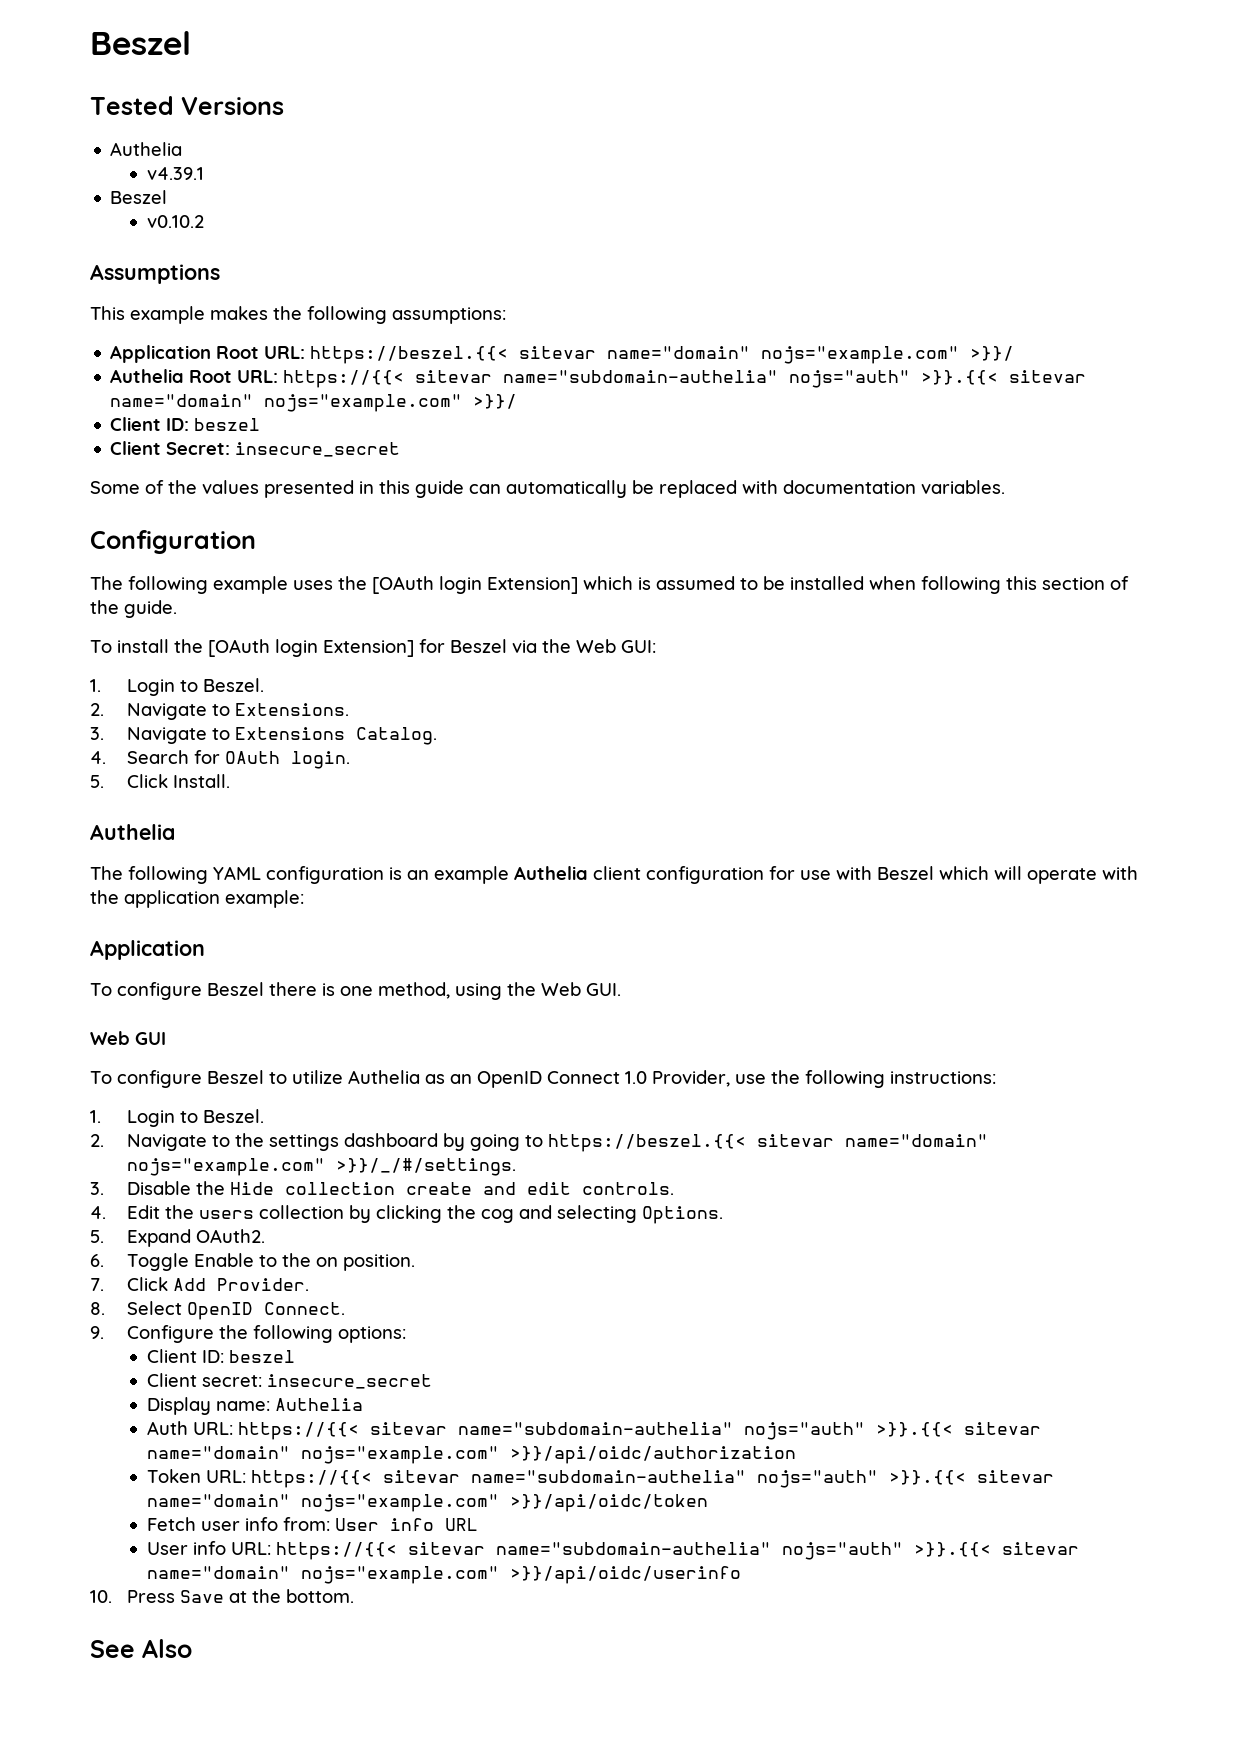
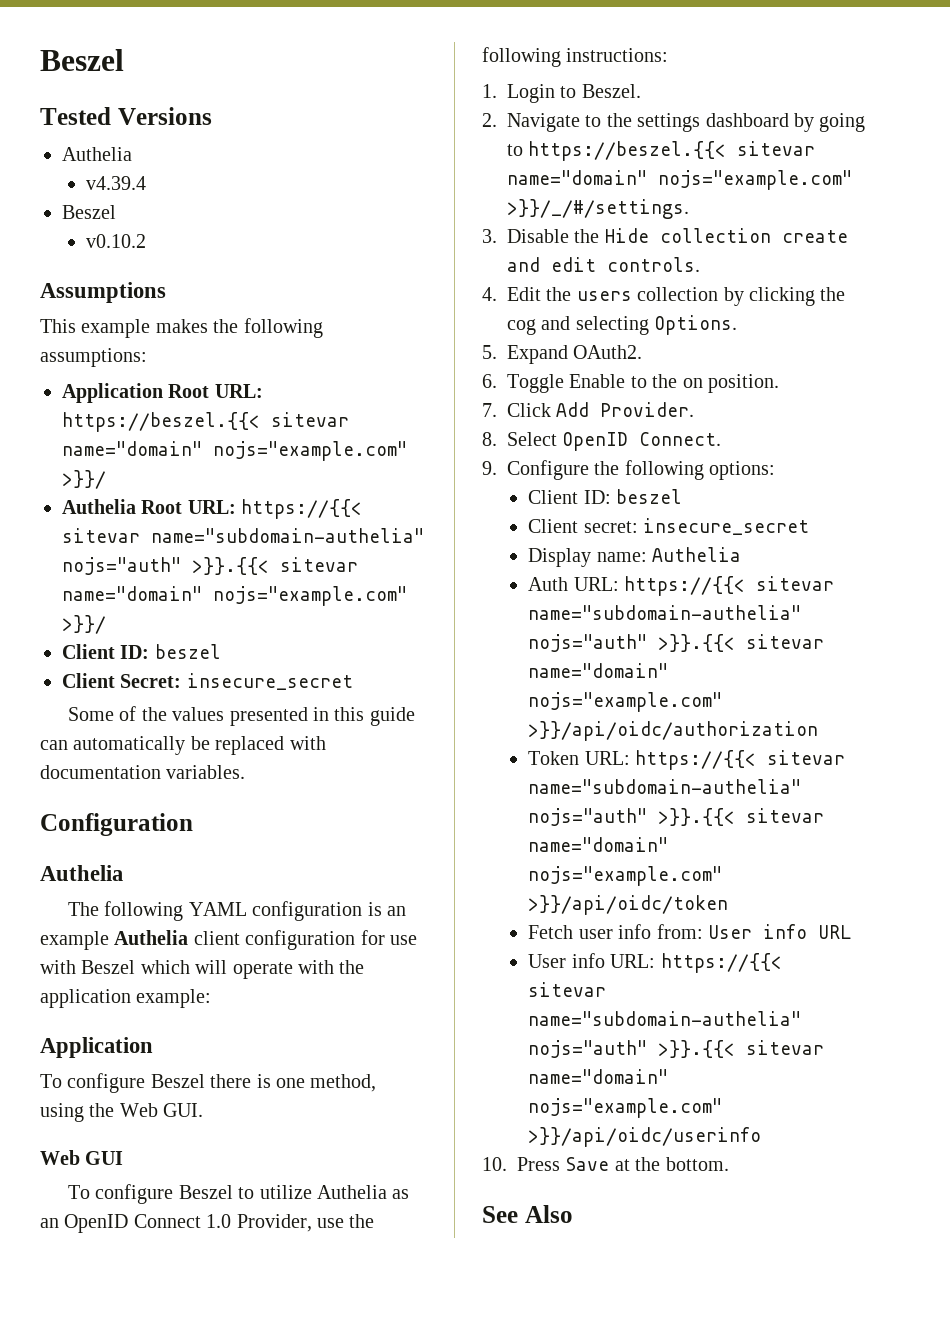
[147,167,205,180] v4.39.1 -> [86,176,147,190] v4.39.4
[90,576,1129,594] [90,600,177,618] [90,639,656,657] [90,678,264,696] [90,703,349,720] [90,727,437,745] [90,750,350,769] [90,774,230,788] // The following example uses the [OAuth login Extension] which is assumed to be installed when following this section of the guide. // To install the [OAuth login Extension] for Beszel via the Web GUI: // 1. Login to Beszel. // 2. Navigate to Extensions. // 3. Navigate to Extensions Catalog. // 4. Search for OAuth login. // 5. Click Install. -> (193, 824) none

